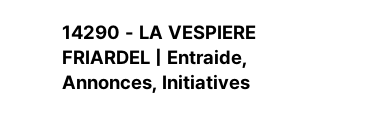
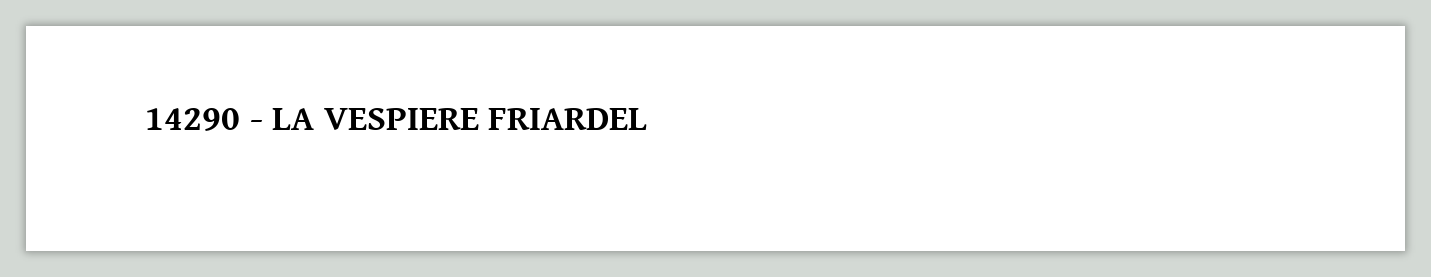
[155,48,248,68] [62,74,251,93] | Entraide, Annonces, Initiatives -> (648, 119) none

